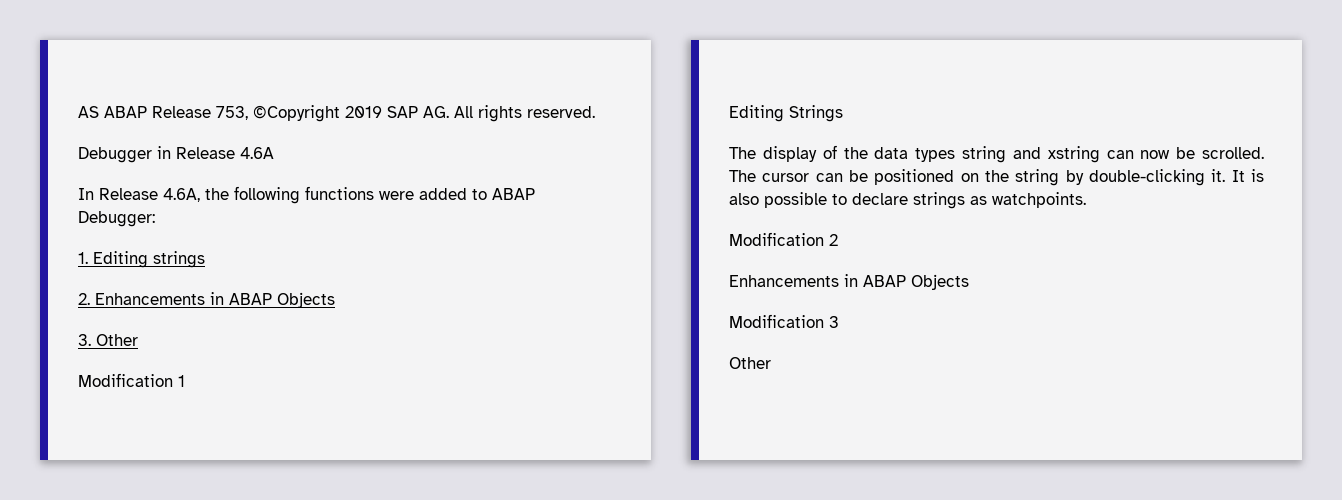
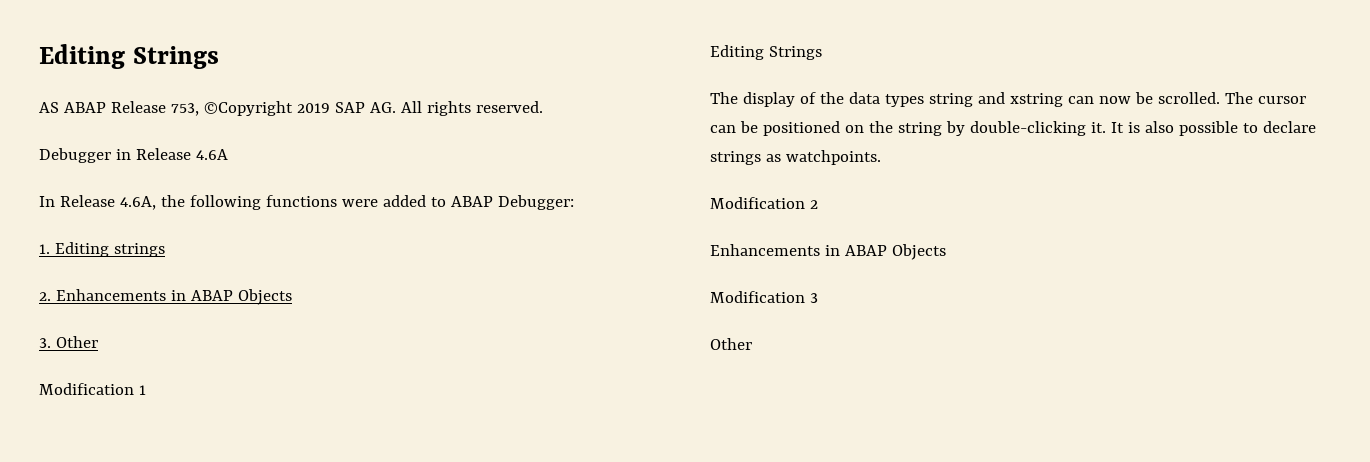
(78, 112) none -> [39,44,219,69] Editing Strings //

